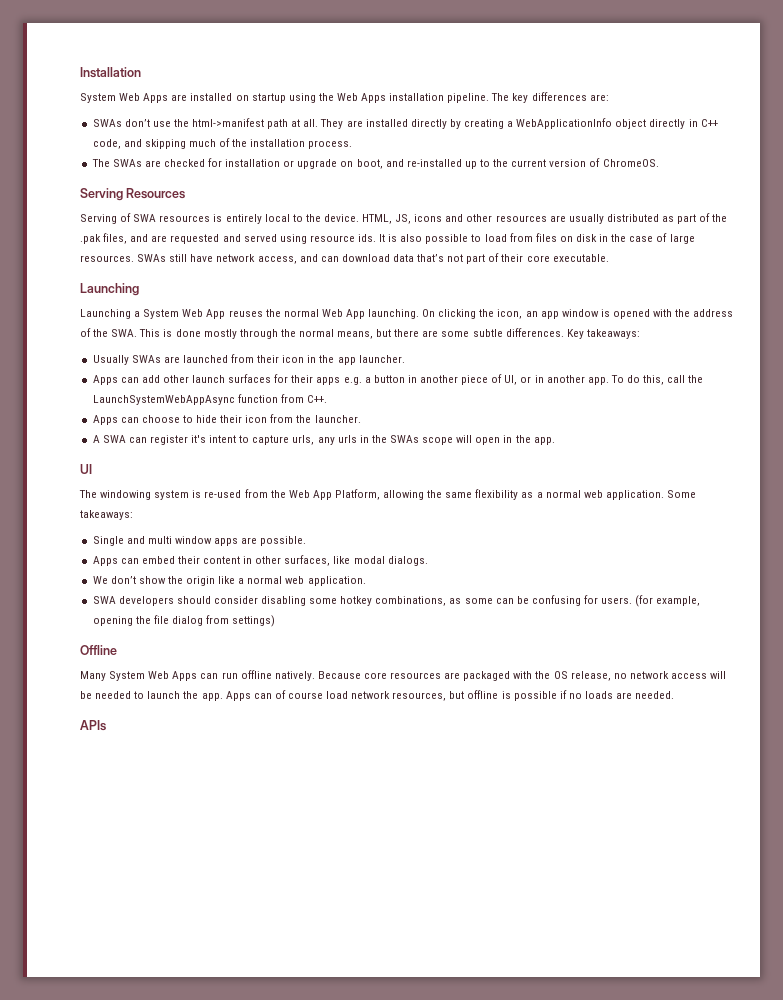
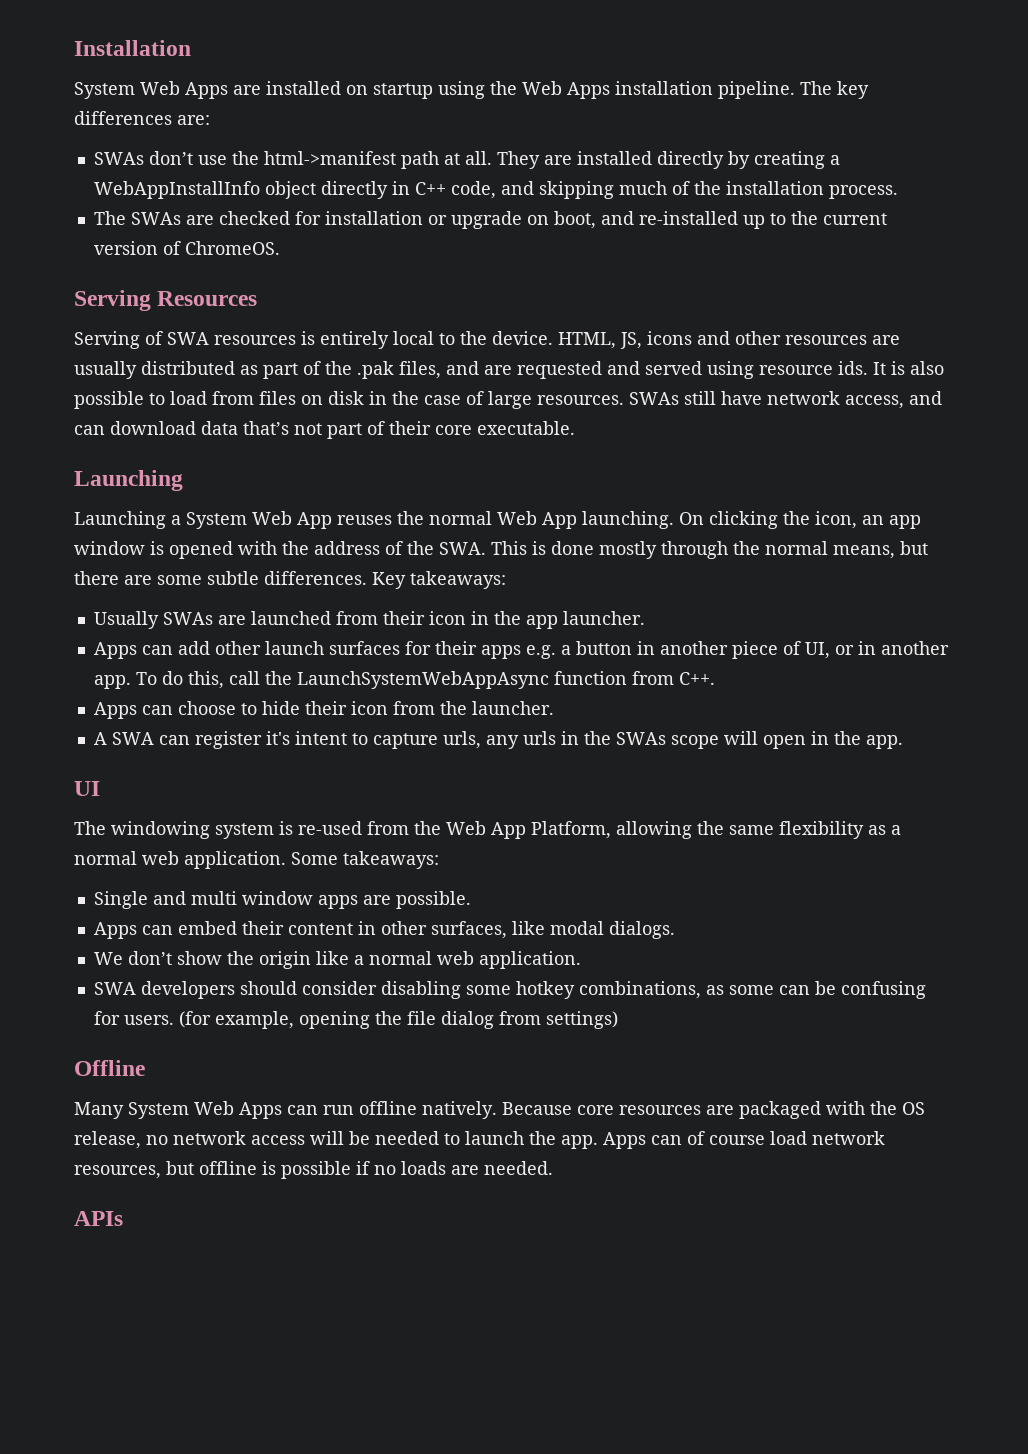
[516,118,613,129] WebApplicationInfo -> [93,181,260,199] WebAppInstallInfo

